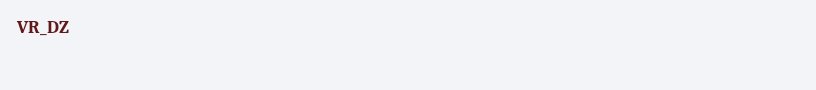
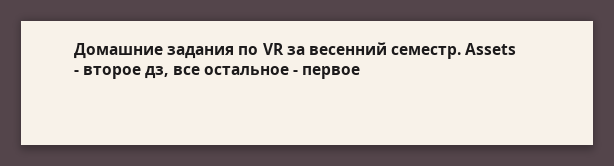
[16,21,69,36] VR_DZ -> [74,42,517,59] [74,66,361,79] Домашние задания по VR за весенний семестр. Assets - второе дз, все остальное - первое

